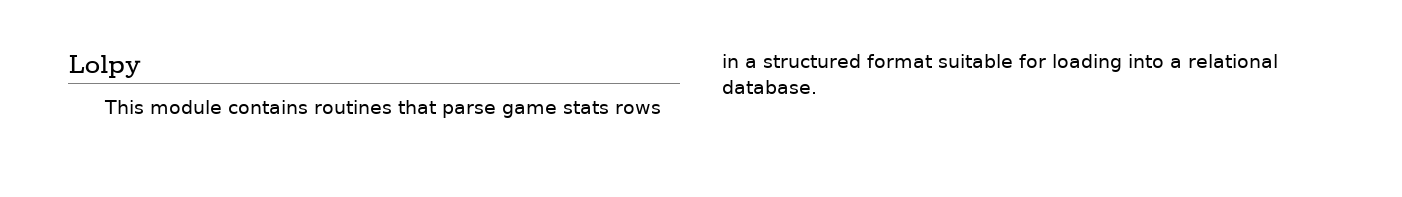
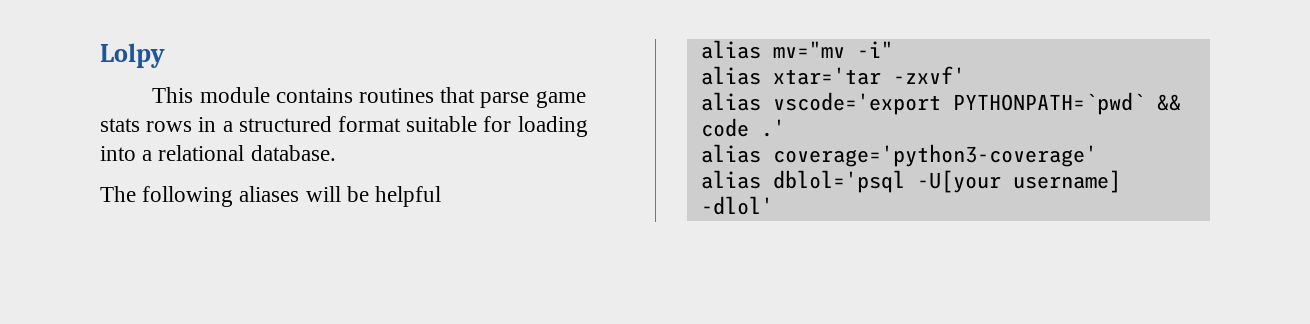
(817, 87) none -> [100,186,442,207] [700,40,893,59] [700,66,965,85] [700,92,1181,115] [700,118,785,137] [700,144,1097,167] [700,170,1121,193] [700,196,773,215] // The following aliases will be helpful // alias mv="mv -i" // alias xtar='tar -zxvf' // alias vscode='export PYTHONPATH=`pwd` && code .' // alias coverage='python3-coverage' // alias dblol='psql -U[your username] -dlol'

